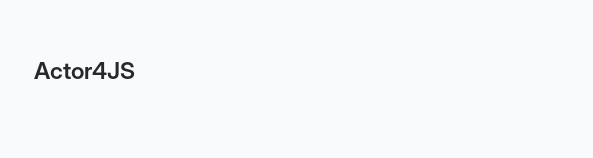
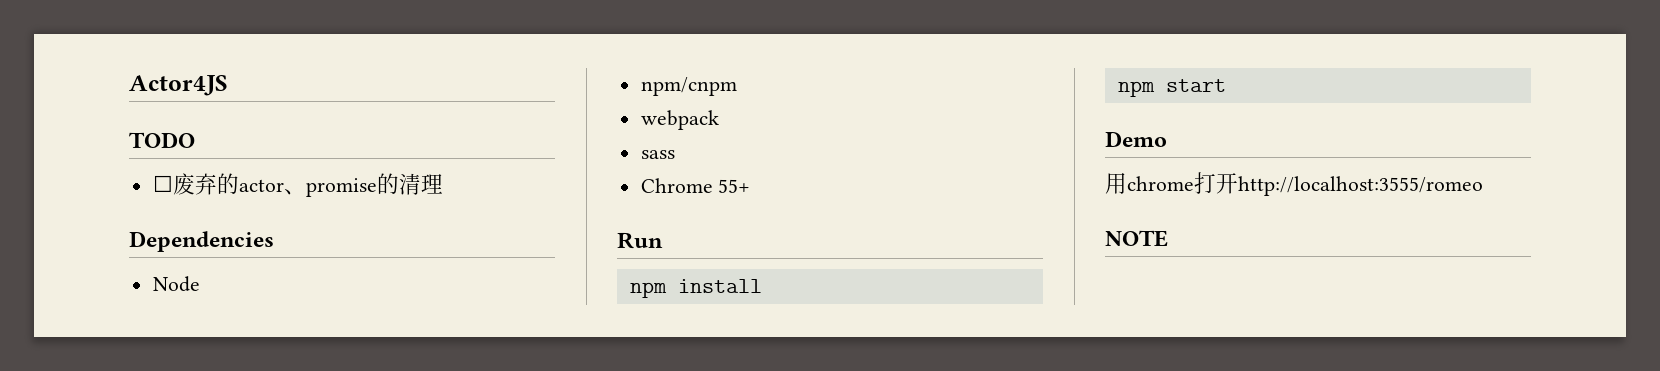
(135, 70) none -> [129,132,195,148] [152,173,443,197] [129,231,274,252] [152,276,200,292] [640,77,737,96] [640,110,719,130] [640,150,675,159] [640,178,751,193] [617,232,663,249] [629,279,762,298] [1117,79,1226,97] [1105,131,1167,147] [1105,172,1483,196] [1105,230,1168,247] // TODO // ☐废弃的actor、promise的清理 // Dependencies // Node // npm/cnpm // webpack // sass // Chrome 55+ // Run // npm install // npm start // Demo // 用chrome打开http://localhost:3555/romeo // NOTE

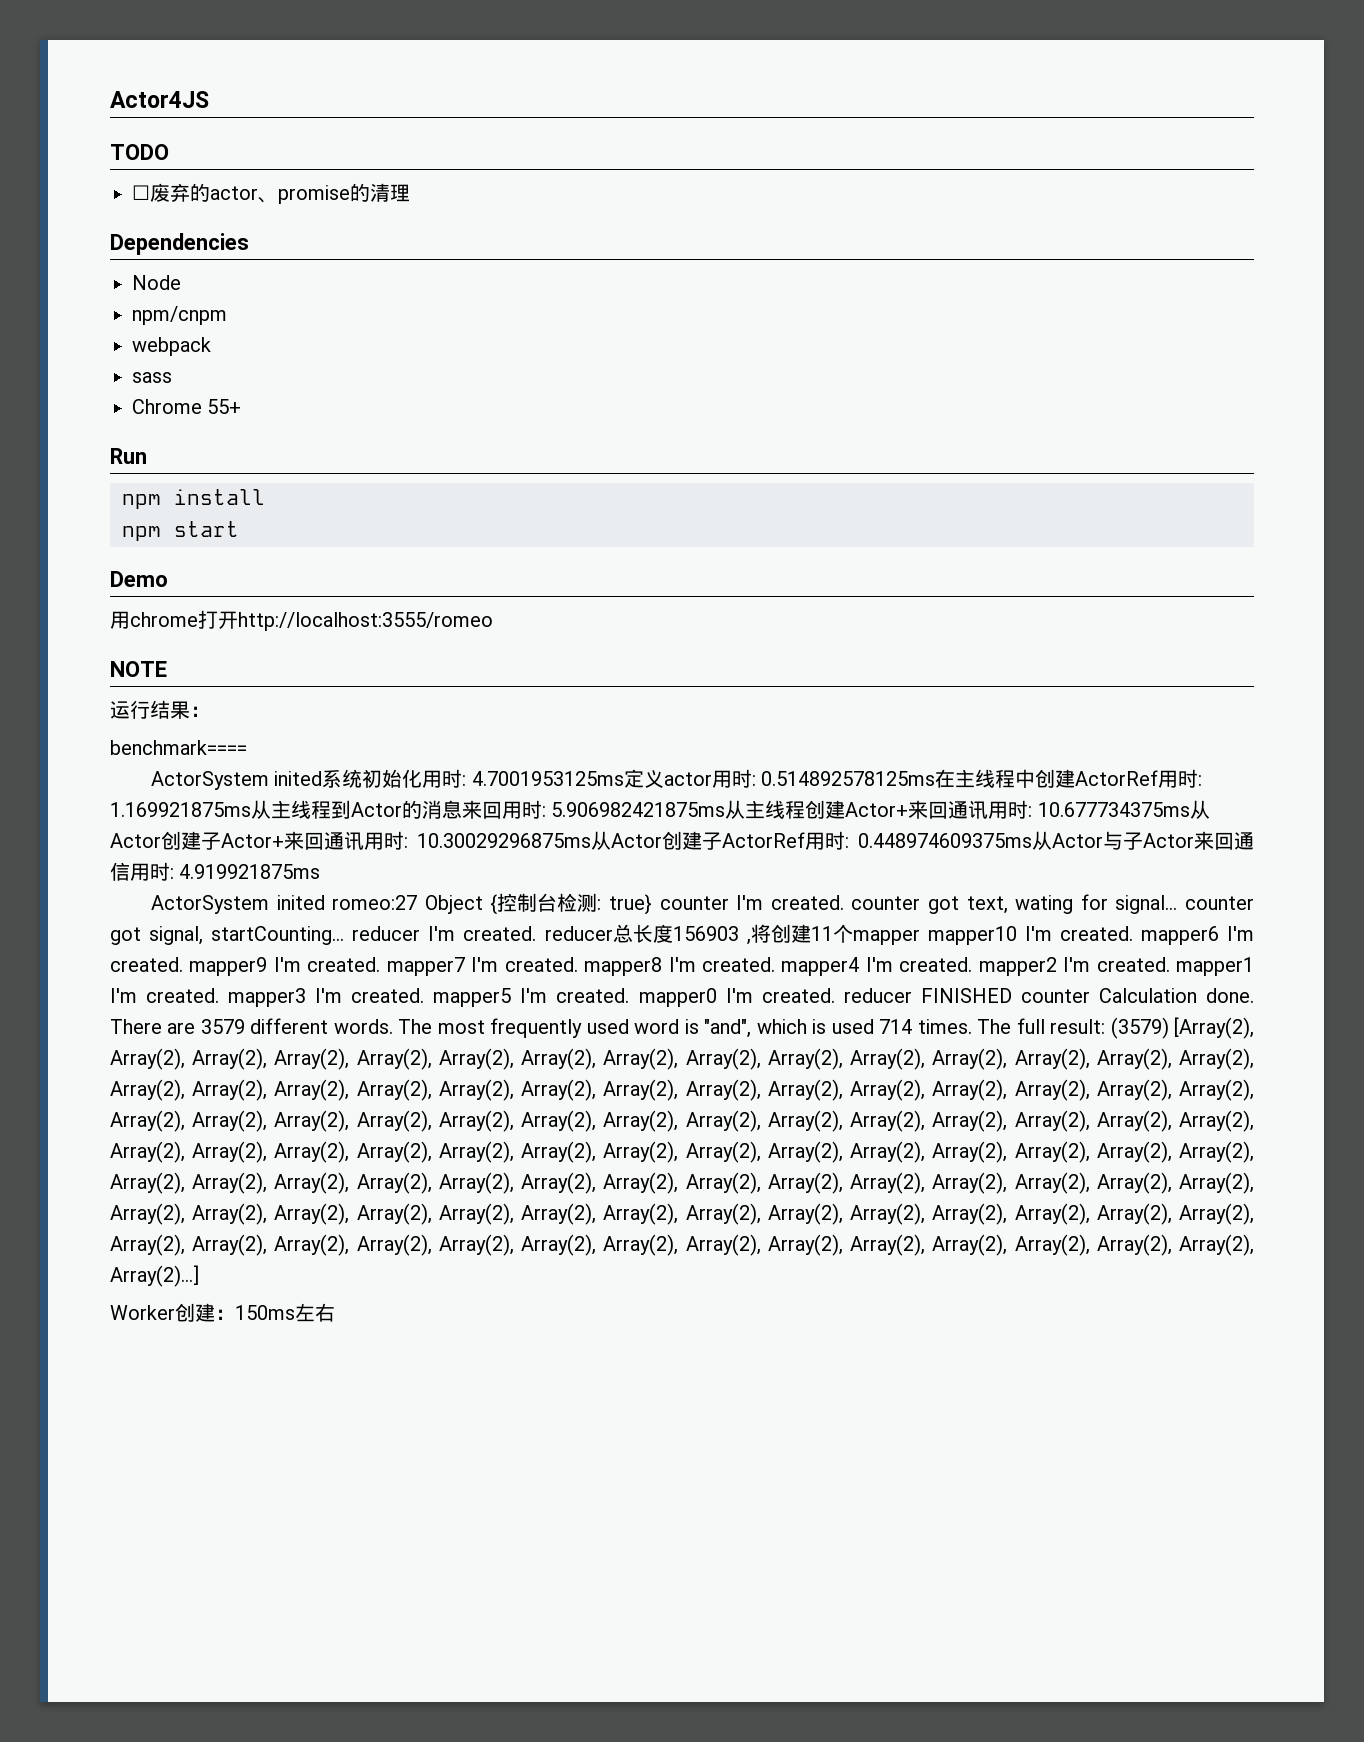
(1168, 238) none -> [110,700,210,719] [110,740,247,755] [150,769,1203,790] [110,800,1210,819] [110,831,1254,850] [110,862,321,881] [150,893,1254,915] [110,924,1254,945] [110,957,1254,976] [110,988,1255,1007] [110,1017,1254,1039] [110,1048,1255,1070] [110,1079,1255,1101] [110,1110,1255,1132] [110,1141,1255,1163] [110,1172,1255,1194] [110,1203,1255,1225] [110,1234,1255,1256] [110,1265,199,1287] [110,1303,335,1322] // 运行结果： // benchmark==== // ActorSystem inited系统初始化用时: 4.7001953125ms定义actor用时: 0.514892578125ms在主线程中创建ActorRef用时: 1.169921875ms从主线程到Actor的消息来回用时: 5.906982421875ms从主线程创建Actor+来回通讯用时: 10.677734375ms从Actor创建子Actor+来回通讯用时: 10.30029296875ms从Actor创建子ActorRef用时: 0.448974609375ms从Actor与子Actor来回通信用时: 4.919921875ms // ActorSystem inited romeo:27 Object {控制台检测: true} counter I'm created. counter got text, wating for signal... counter got signal, startCounting... reducer I'm created. reducer总长度156903 ,将创建11个mapper mapper10 I'm created. mapper6 I'm created. mapper9 I'm created. mapper7 I'm created. mapper8 I'm created. mapper4 I'm created. mapper2 I'm created. mapper1 I'm created. mapper3 I'm created. mapper5 I'm created. mapper0 I'm created. reducer FINISHED counter Calculation done. There are 3579 different words. The most frequently used word is "and", which is used 714 times. The full result: (3579) [Array(2), Array(2), Array(2), Array(2), Array(2), Array(2), Array(2), Array(2), Array(2), Array(2), Array(2), Array(2), Array(2), Array(2), Array(2), Array(2), Array(2), Array(2), Array(2), Array(2), Array(2), Array(2), Array(2), Array(2), Array(2), Array(2), Array(2), Array(2), Array(2), Array(2), Array(2), Array(2), Array(2), Array(2), Array(2), Array(2), Array(2), Array(2), Array(2), Array(2), Array(2), Array(2), Array(2), Array(2), Array(2), Array(2), Array(2), Array(2), Array(2), Array(2), Array(2), Array(2), Array(2), Array(2), Array(2), Array(2), Array(2), Array(2), Array(2), Array(2), Array(2), Array(2), Array(2), Array(2), Array(2), Array(2), Array(2), Array(2), Array(2), Array(2), Array(2), Array(2), Array(2), Array(2), Array(2), Array(2), Array(2), Array(2), Array(2), Array(2), Array(2), Array(2), Array(2), Array(2), Array(2), Array(2), Array(2), Array(2), Array(2), Array(2), Array(2), Array(2), Array(2), Array(2), Array(2), Array(2), Array(2), Array(2), Array(2), Array(2)…] // Worker创建：150ms左右

